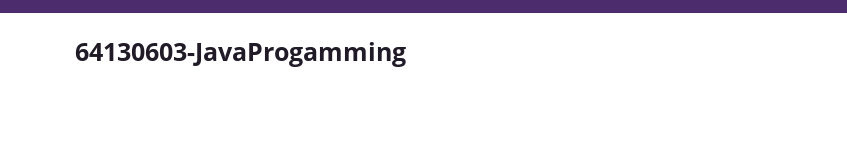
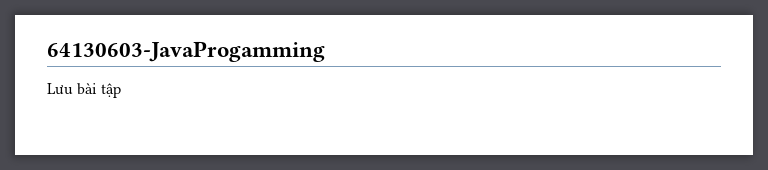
(406, 54) none -> [47,83,121,98] // Lưu bài tập

